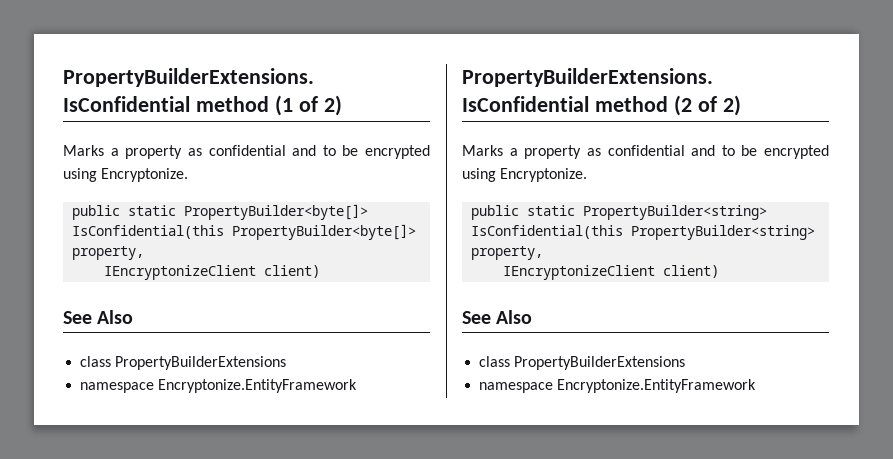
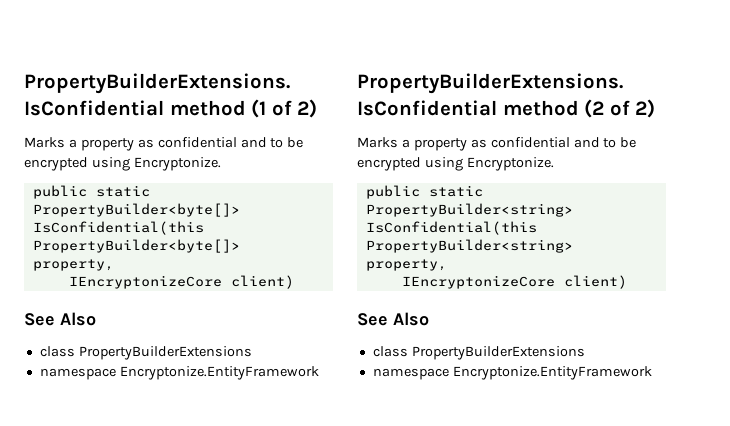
[104,265,257,280] IEncryptonizeClient -> [68,275,222,289] IEncryptonizeCore
[503,265,656,280] IEncryptonizeClient -> [401,275,555,289] IEncryptonizeCore

